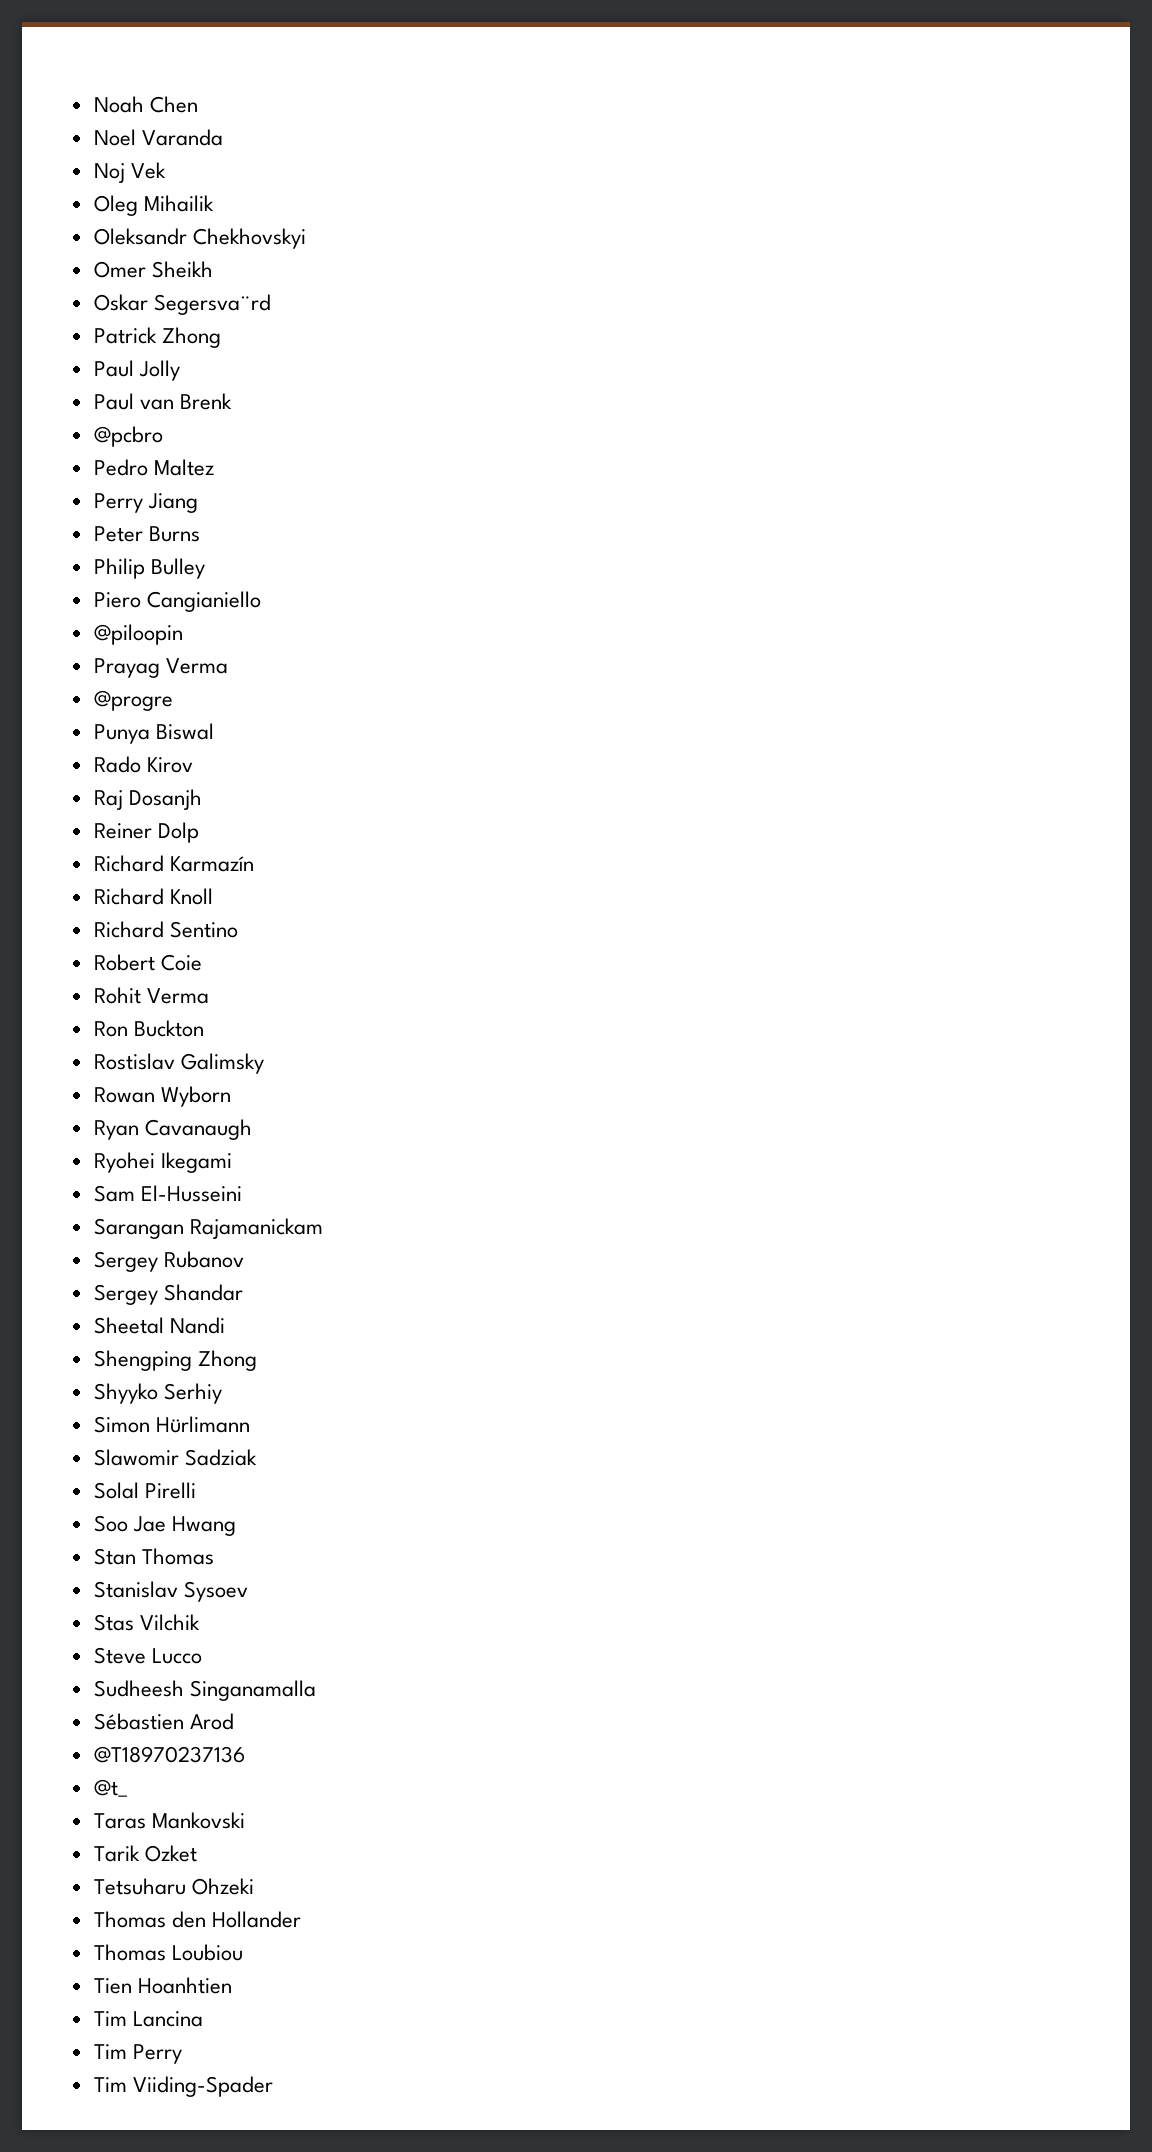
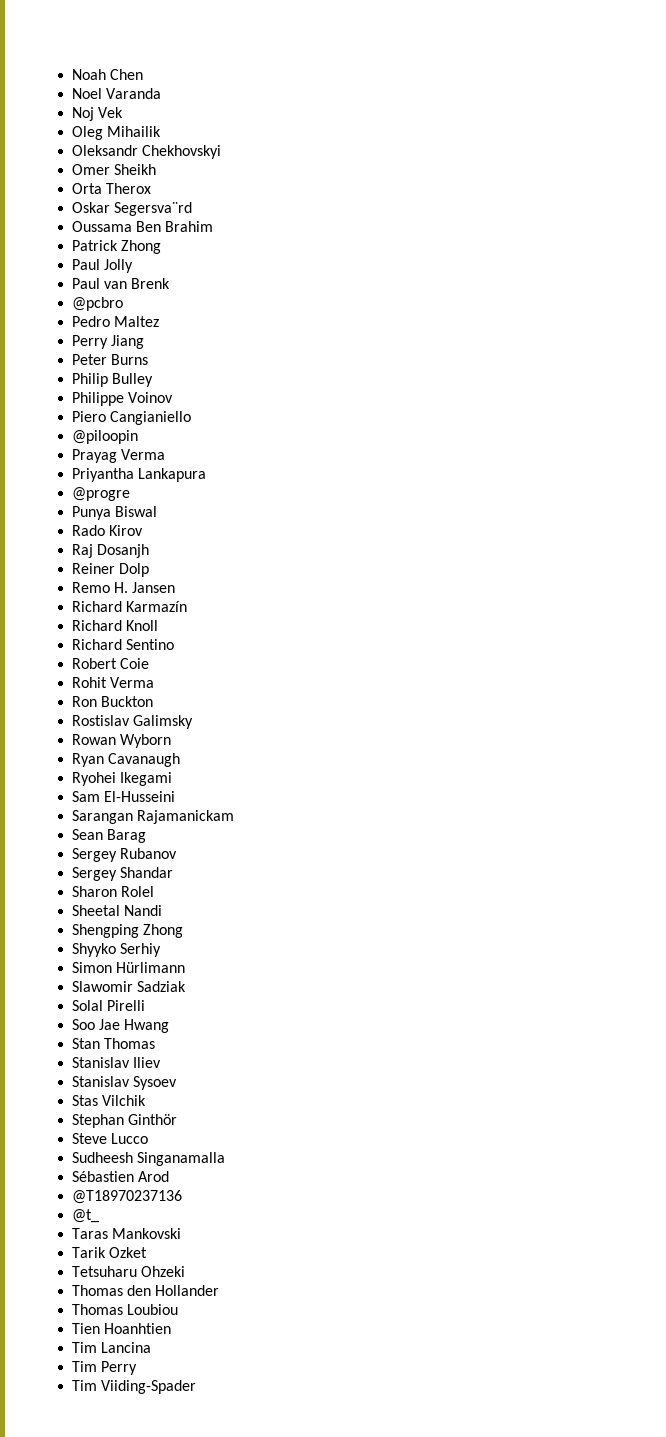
(213, 269) none -> [72,183,152,194] // Orta Therox
(271, 304) none -> [72,221,214,232] // Oussama Ben Brahim
(205, 568) none -> [72,392,174,406] // Philippe Voinov
(228, 666) none -> [72,468,207,482] // Priyantha Lankapura
(199, 832) none -> [72,582,176,593] // Remo H. Jansen
(323, 1228) none -> [72,829,147,843] // Sean Barag
(243, 1292) none -> [72,886,155,897] // Sharon Rolel
(214, 1556) none -> [72,1057,162,1068] // Stanislav Iliev
(200, 1622) none -> [72,1114,178,1128] // Stephan Ginthör

